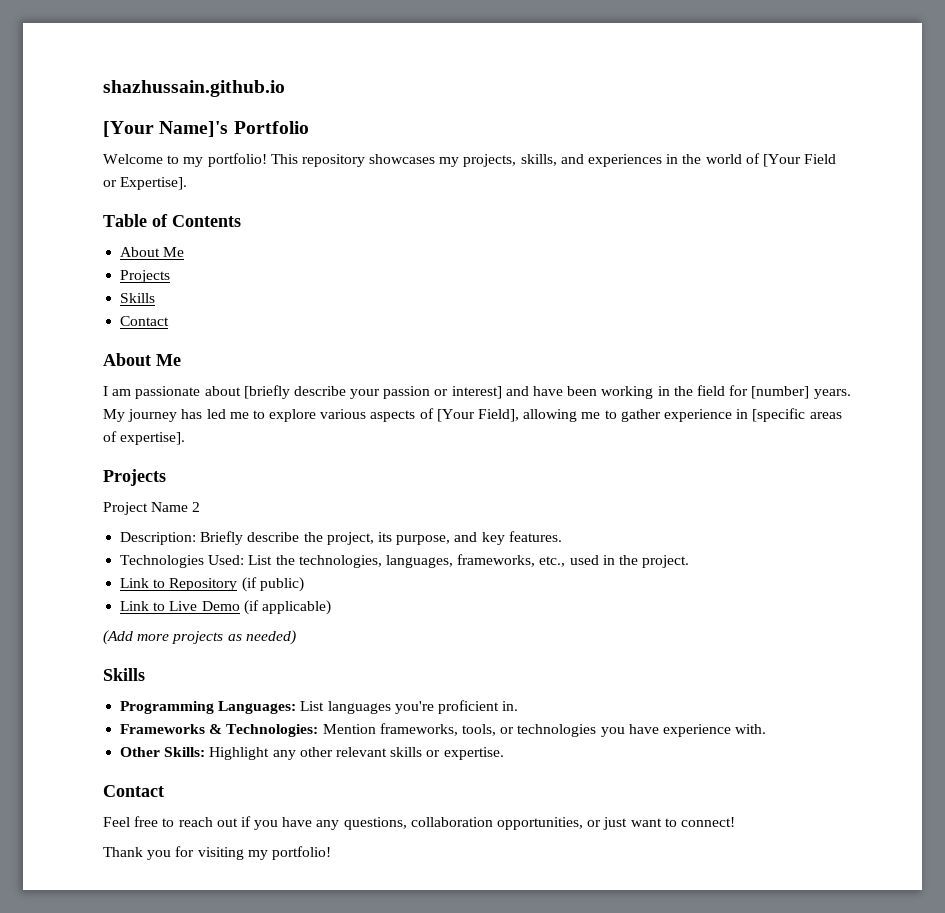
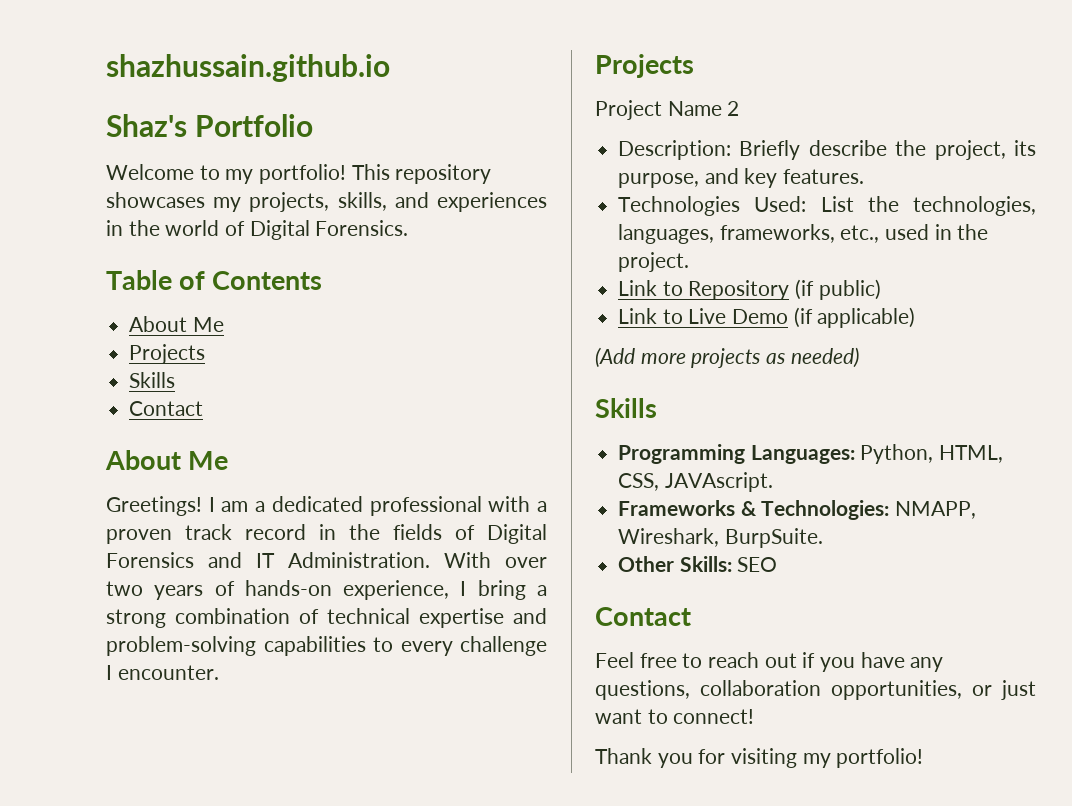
[103,121,229,137] [Your Name]'s -> [106,114,187,137] Shaz's
[762,154,837,167] [103,177,188,190] [Your Field or Expertise]. -> [249,220,409,240] Digital Forensics.
(181, 360) none -> [106,496,202,516] Greetings!
[135,385,851,399] [103,408,842,422] [103,431,186,445] passionate about [briefly describe your passion or interest] and have been working in the field for [number] years. My journey has led me to explore various aspects of [Your Field], allowing me to gather experience in [specific areas of expertise]. -> [255,496,547,516] [106,524,547,544] [106,552,547,568] [106,580,547,600] [106,608,547,628] [106,636,547,656] [106,665,219,680] a dedicated professional with a proven track record in the fields of Digital Forensics and IT Administration. With over two years of hands-on experience, I bring a strong combination of technical expertise and problem-solving capabilities to every challenge I encounter.
[300,700,519,714] [120,723,767,737] [120,747,504,760] List languages you're proficient in. // Frameworks & Technologies: Mention frameworks, tools, or technologies you have experience with. // Other Skills: Highlight any other relevant skills or expertise. -> [860,444,1004,464] [618,472,773,492] [618,500,977,520] [618,528,823,548] [618,556,778,572] Python, HTML, CSS, JAVAscript. // Frameworks & Technologies: NMAPP, Wireshark, BurpSuite. // Other Skills: SEO

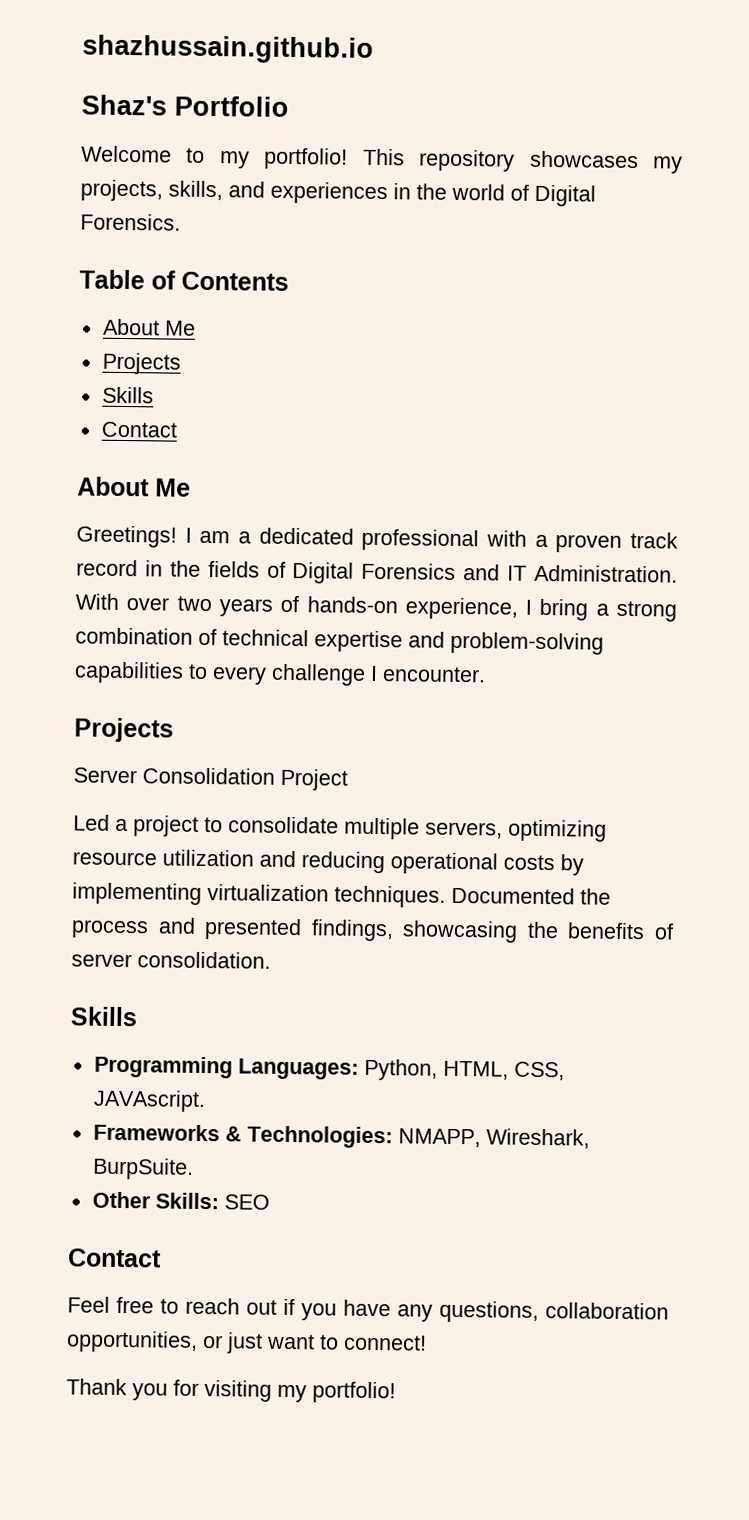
(694, 66) none -> [73,767,275,785] Server Consolidation
[667,101,740,116] [618,140,1036,160] [618,168,865,188] [618,196,1036,216] [618,224,989,244] [618,252,690,272] [618,279,881,300] [618,307,916,328] [595,347,859,368] Name 2 // Description: Briefly describe the project, its purpose, and key features. // Technologies Used: List the technologies, languages, frameworks, etc., used in the project. // Link to Repository (if public) // Link to Live Demo (if applicable) // (Add more projects as needed) -> [73,814,607,842] [72,849,584,876] [72,882,611,908] [71,917,674,943] [71,951,271,969] // Led a project to consolidate multiple servers, optimizing resource utilization and reducing operational costs by implementing virtualization techniques. Documented the process and presented findings, showcasing the benefits of server consolidation.

